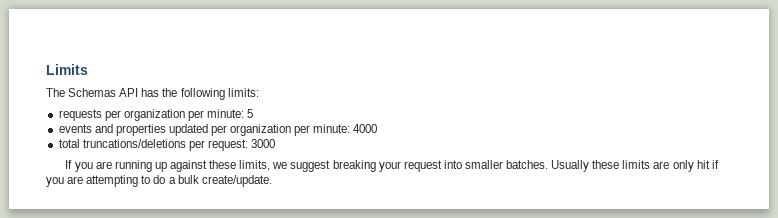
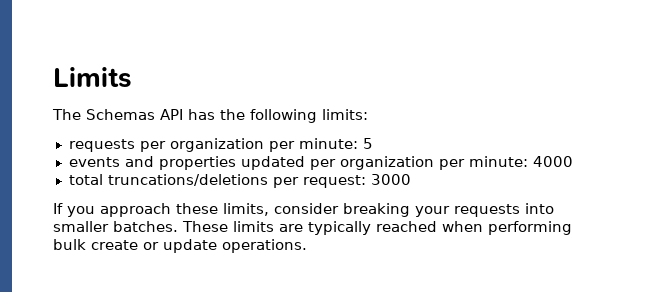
[95,160,331,172] are running up against these limits, we suggest -> [100,203,339,217] approach these limits, consider
[403,160,442,172] request -> [454,204,520,217] requests
[551,160,719,172] [46,175,272,187] Usually these limits are only hit if you are attempting to do a bulk create/update. -> [182,221,572,235] [53,239,307,253] These limits are typically reached when performing bulk create or update operations.

